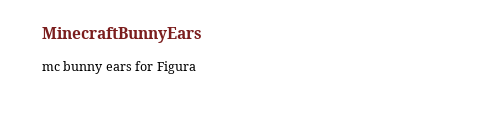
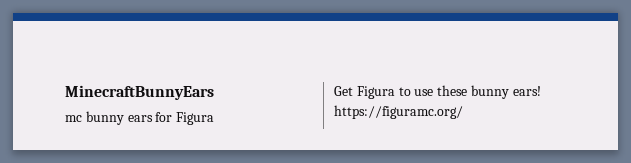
(196, 67) none -> [334,85,541,99] [334,105,463,119] // Get Figura to use these bunny ears! https://figuramc.org/

